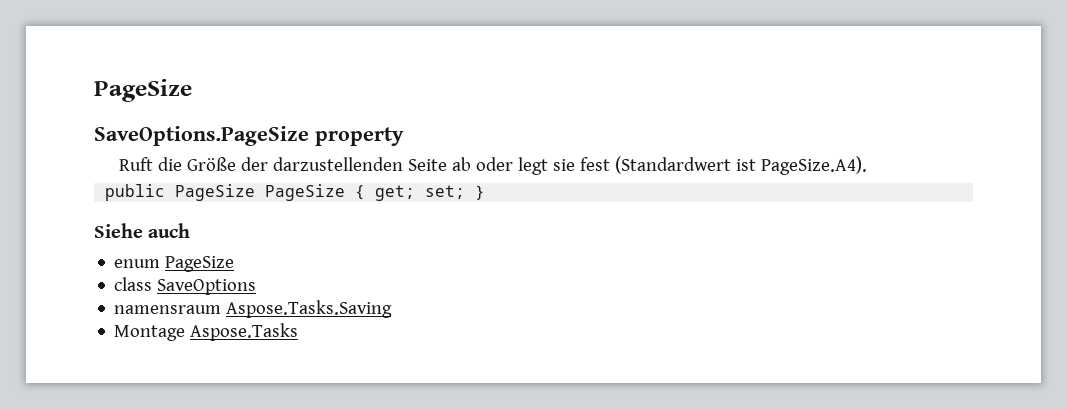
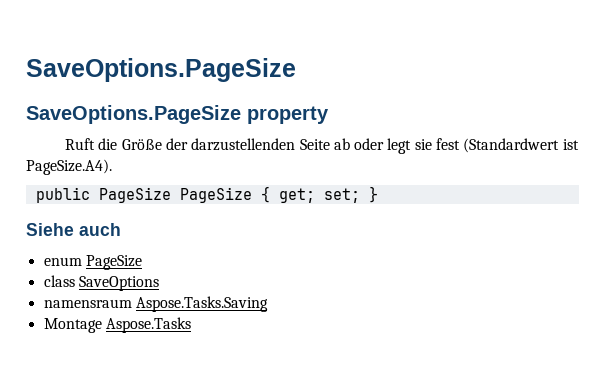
[94,79,192,102] PageSize -> [26,58,296,82] SaveOptions.PageSize

